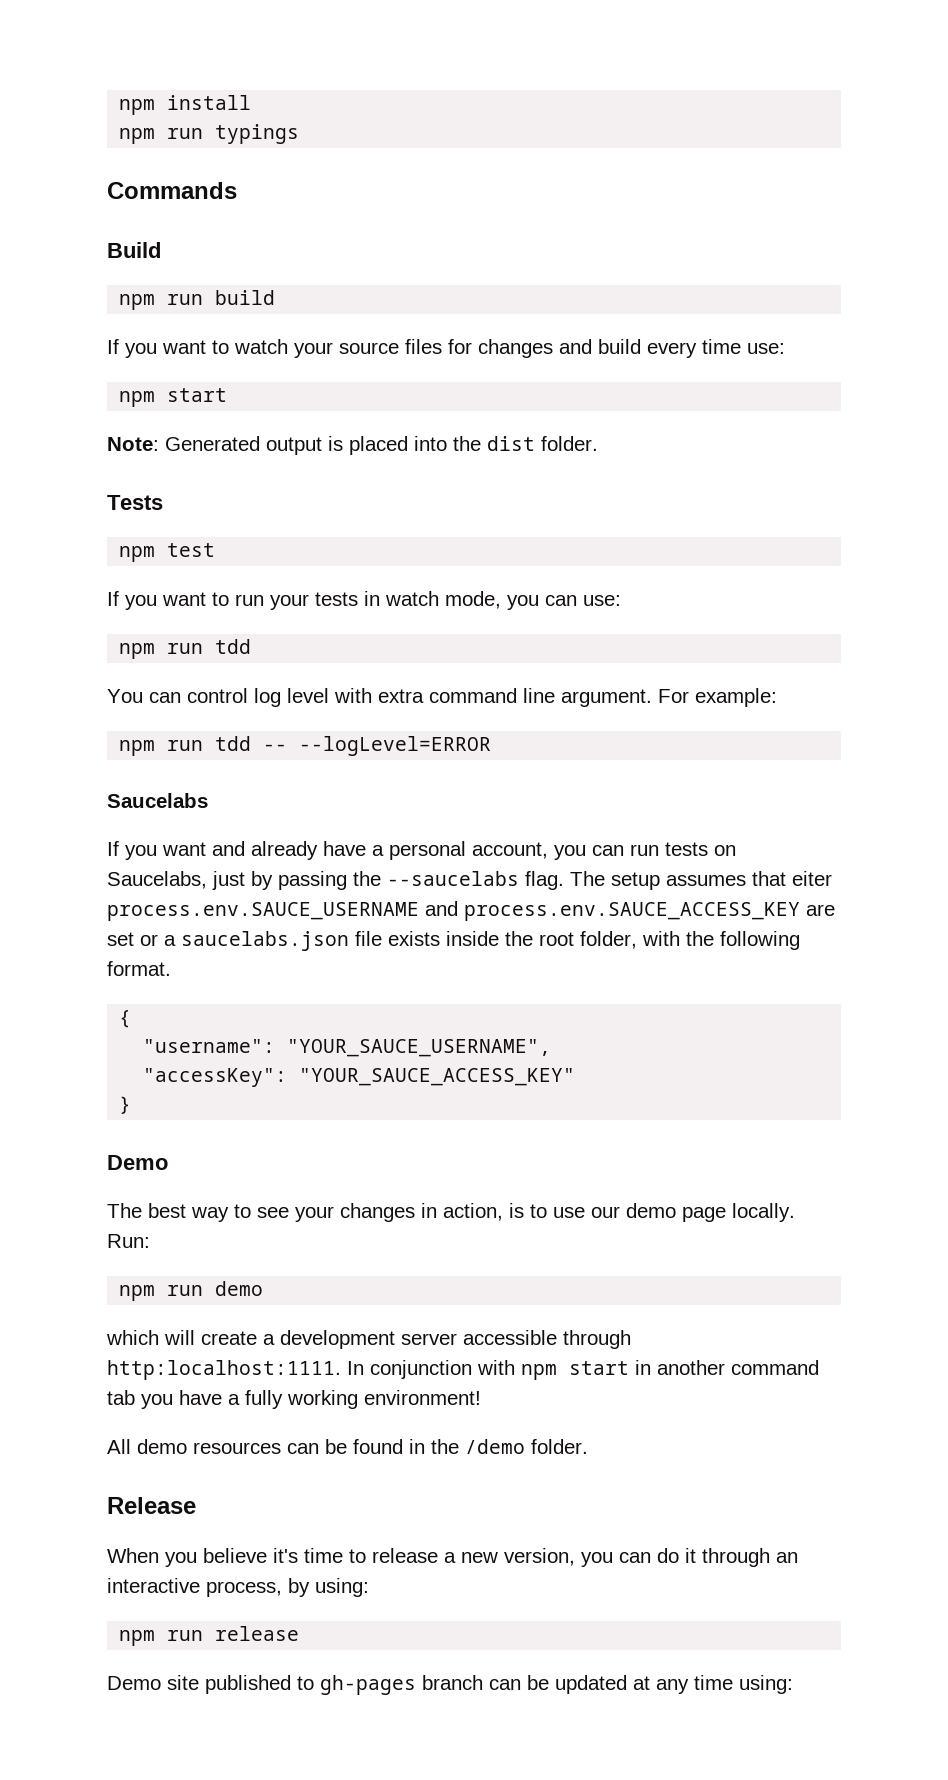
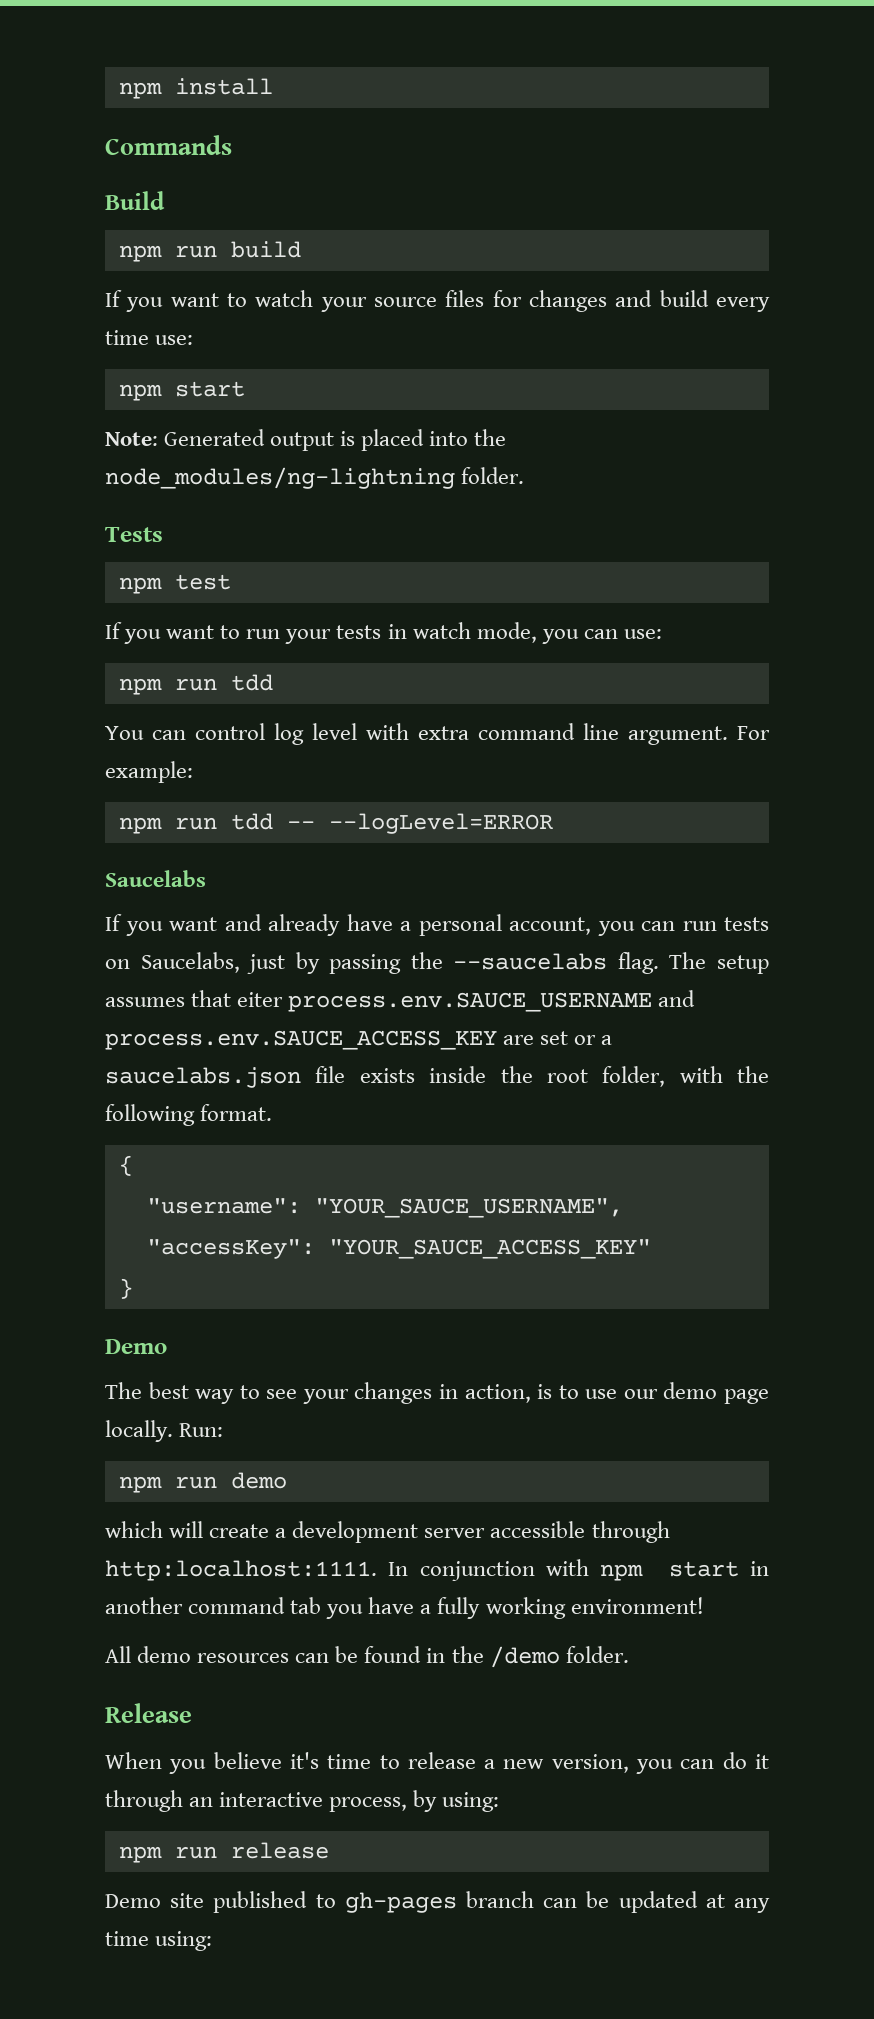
[119,124,300,144] // npm run typings -> (273, 86) none
[487,436,535,451] dist -> [105,467,455,489] node_modules/ng-lightning

